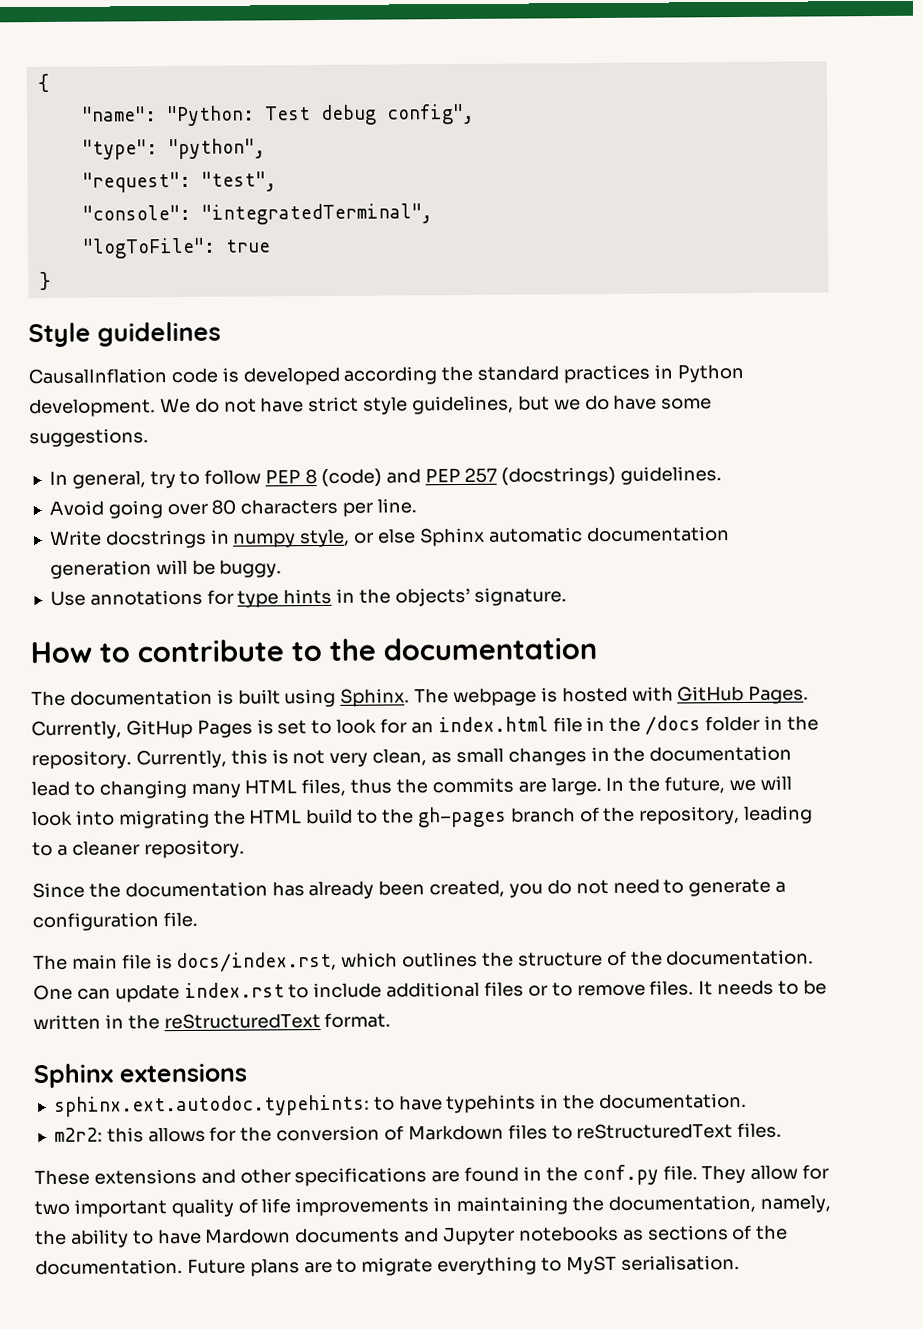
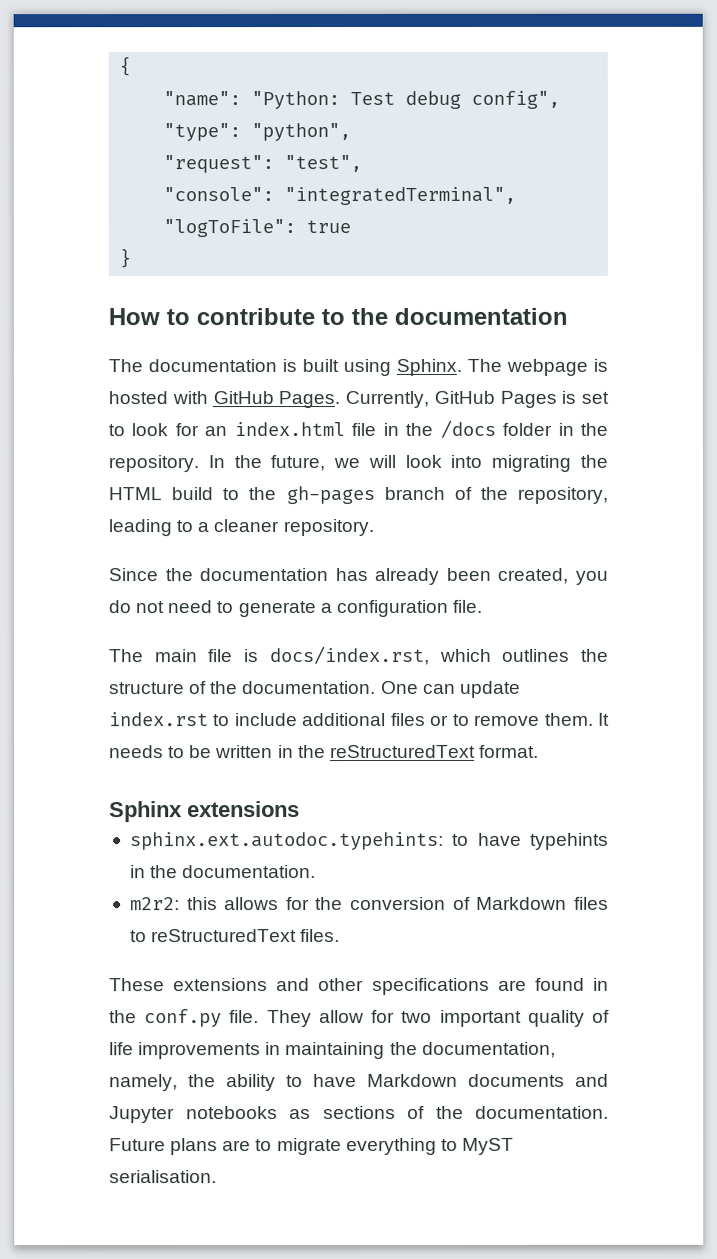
[28,321,221,348] [28,363,744,386] [29,394,713,418] [29,428,149,448] [48,466,723,489] [48,498,417,519] [49,526,730,549] [49,559,283,579] [49,587,567,608] // Style guidelines // CausalInflation code is developed according the standard practices in Python development. We do not have strict style guidelines, but we do have some suggestions. // In general, try to follow PEP 8 (code) and PEP 257 (docstrings) guidelines. // Avoid going over 80 characters per line. // Write docstrings in numpy style, or else Sphinx automatic documentation generation will be buggy. // Use annotations for type hints in the objects’ signature. -> (132, 258) none
[125,719,193,739] GitHup -> [433,390,495,404] GitHub
[135,745,793,769] [31,776,602,799] Currently, this is not very clean, as small changes in the documentation lead to changing many HTML files, thus the commits are large. -> (199, 464) none
[649,980,695,996] files. -> [544,712,594,726] them.
[205,1228,292,1244] Mardown -> [367,1073,458,1087] Markdown

